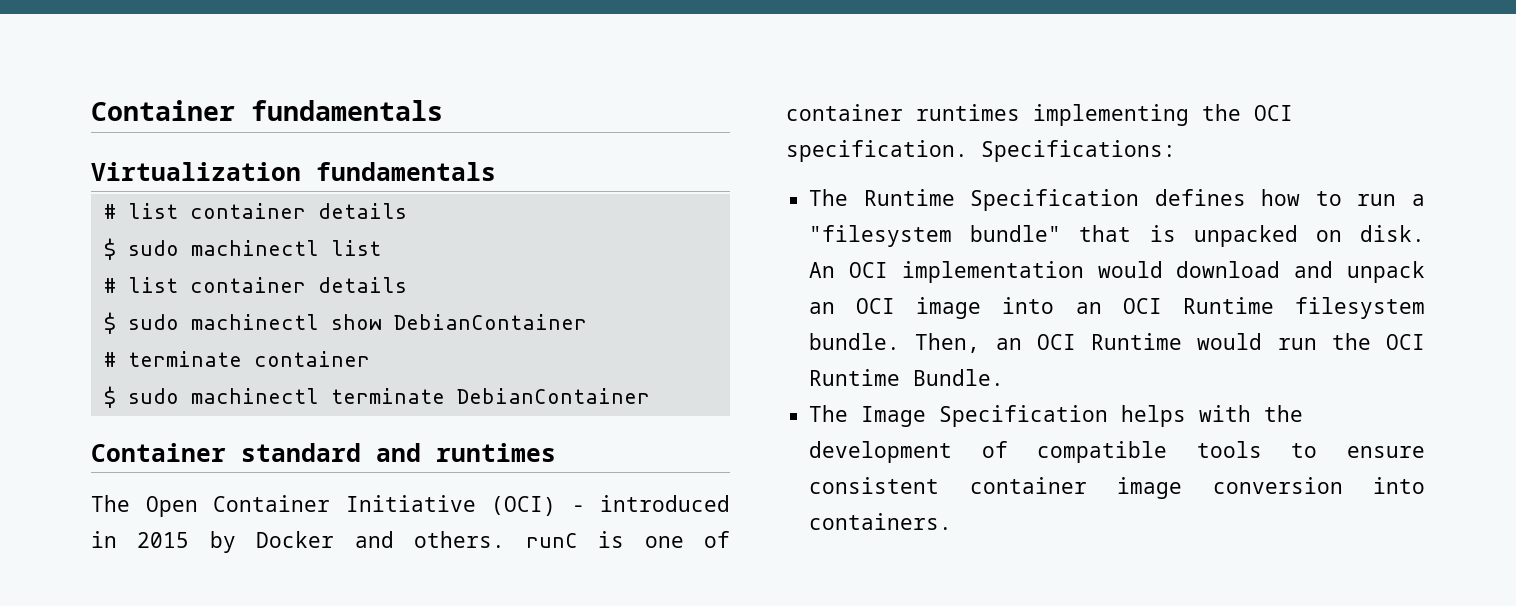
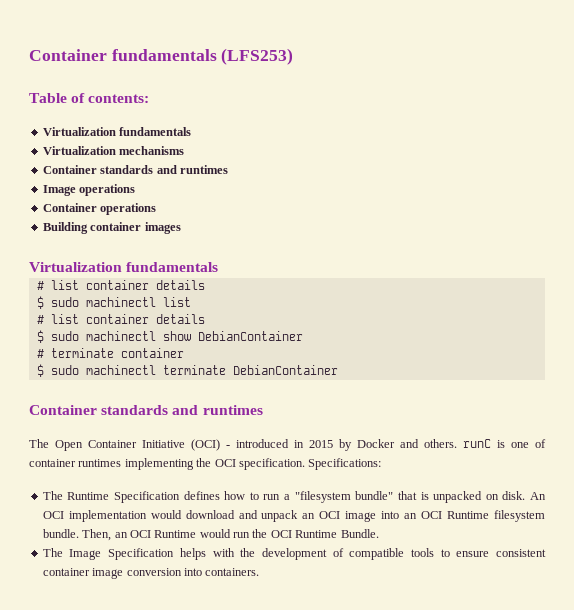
(443, 110) none -> [221,48,294,65] [29,93,150,103] [42,127,192,136] [42,146,185,155] [42,165,228,174] [42,184,136,196] [42,203,157,215] [42,222,181,234] (LFS253) // Table of contents: // Virtualization fundamentals // Virtualization mechanisms // Container standards and runtimes // Image operations // Container operations // Building container images
[241,443,361,462] standard -> [101,405,169,415] standards

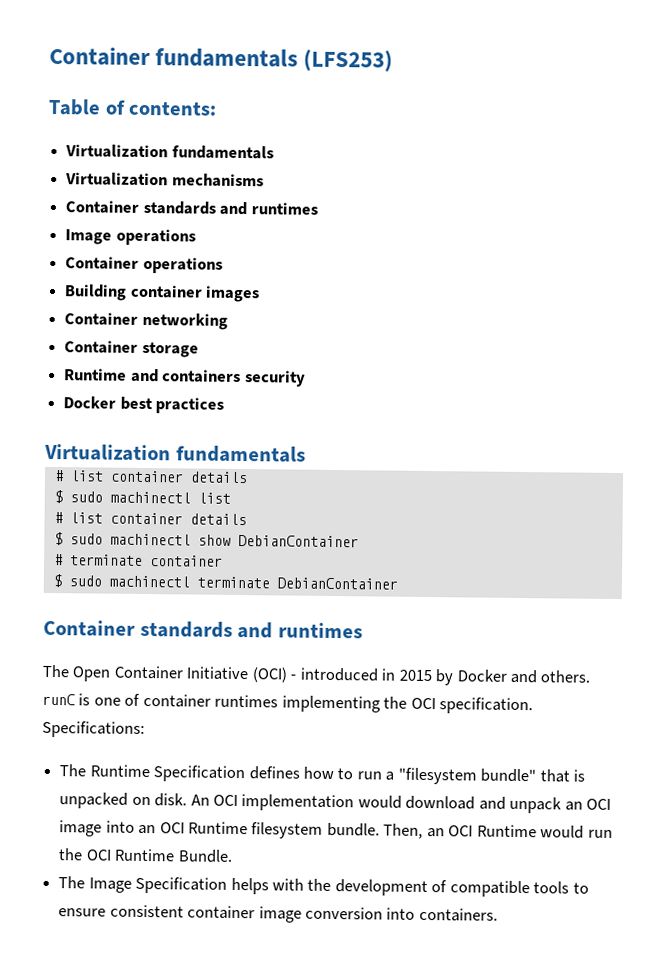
(181, 228) none -> [64,312,228,330] [64,340,199,358] [64,368,306,387] [63,396,225,414] // Container networking // Container storage // Runtime and containers security // Docker best practices

